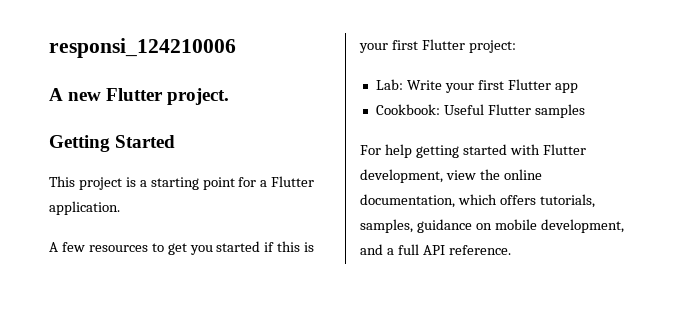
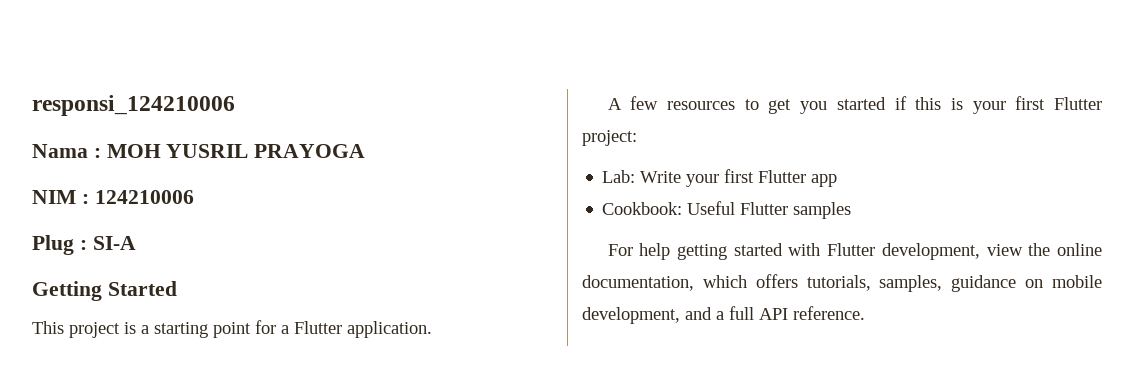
[49,88,230,105] A new Flutter project. -> [32,144,366,158] [32,190,194,204] [32,235,136,255] Nama : MOH YUSRIL PRAYOGA // NIM : 124210006 // Plug : SI-A

